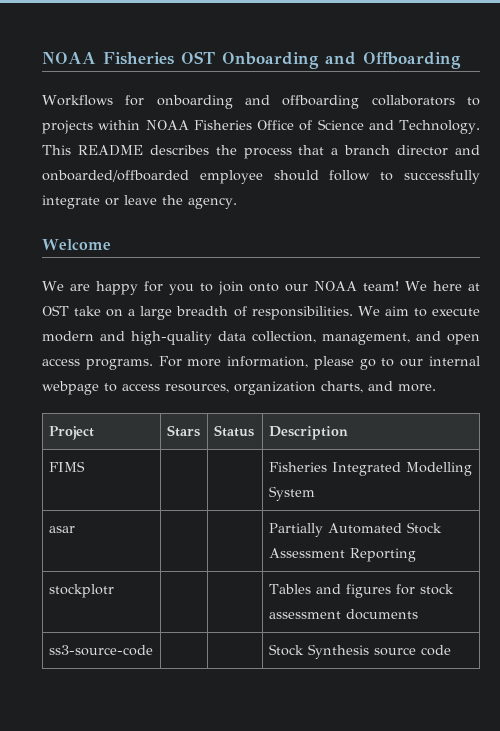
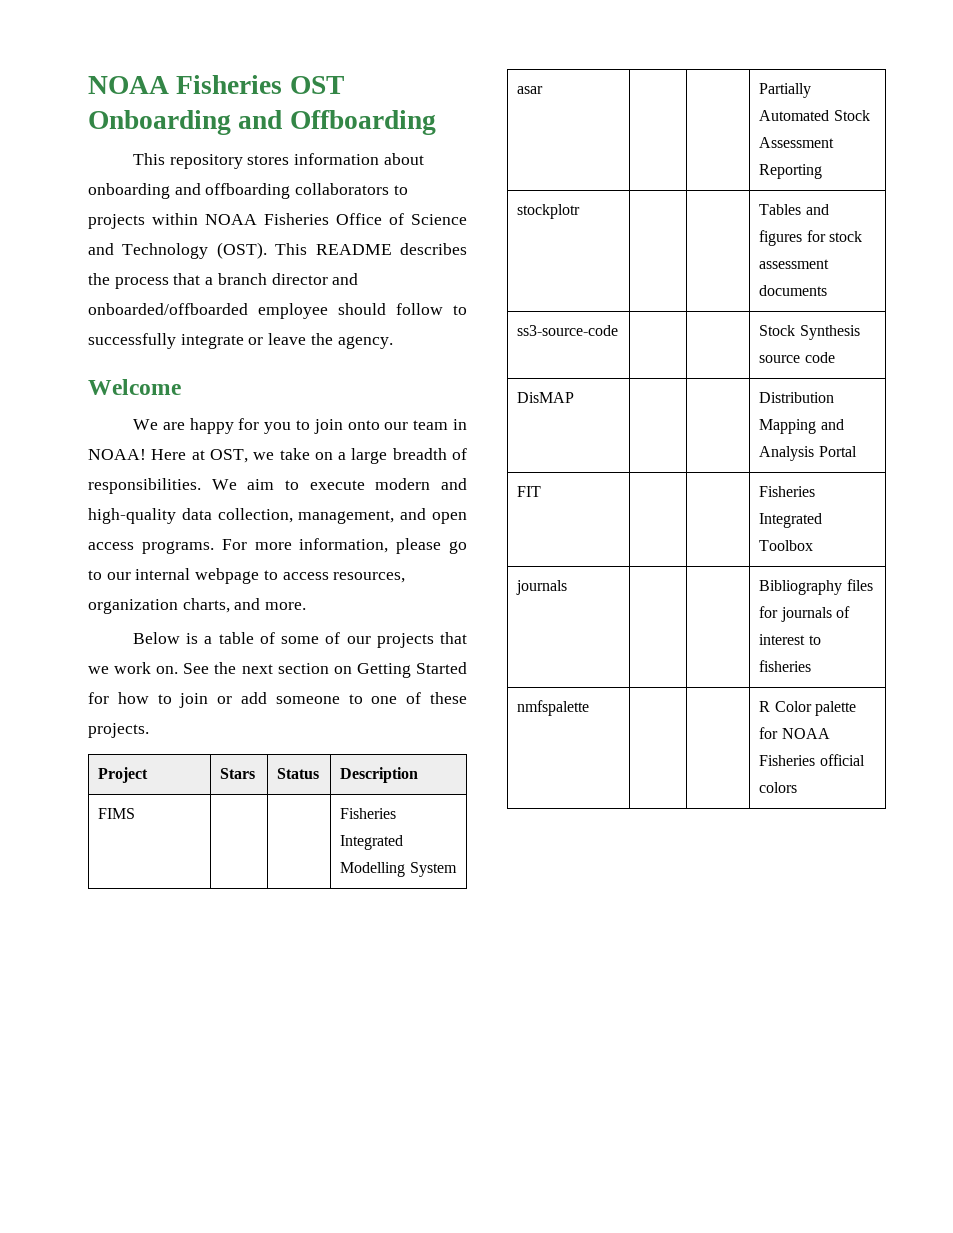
[42,95,145,106] Workflows for -> [132,153,424,169] This repository stores information about
[399,120,481,134] Technology. -> [122,242,267,259] Technology (OST).
[314,281,481,291] [42,305,69,316] NOAA team! We here at OST -> [413,419,468,430] [88,449,275,463] team in NOAA! Here at OST, we
(436, 388) none -> [132,632,467,648] [88,662,467,678] [88,692,468,708] [88,723,149,738] // Below is a table of some of our projects that we work on. See the next section on Getting Started for how to join or add someone to one of these projects.
(451, 650) none -> [517,392,575,403] [759,392,835,403] [759,419,844,434] [759,446,857,461] [517,486,542,497] [759,486,816,497] [759,513,823,528] [759,540,814,551] [516,580,568,595] [759,579,873,595] [759,606,850,622] [759,634,821,645] [759,660,812,672] [517,700,590,716] [759,701,856,716] [759,727,830,739] [759,754,865,766] [759,782,798,793] // DisMAP | | | Distribution Mapping and Analysis Portal // FIT | | | Fisheries Integrated Toolbox // journals | | | Bibliography files for journals of interest to fisheries // nmfspalette | | | R Color palette for NOAA Fisheries official colors

